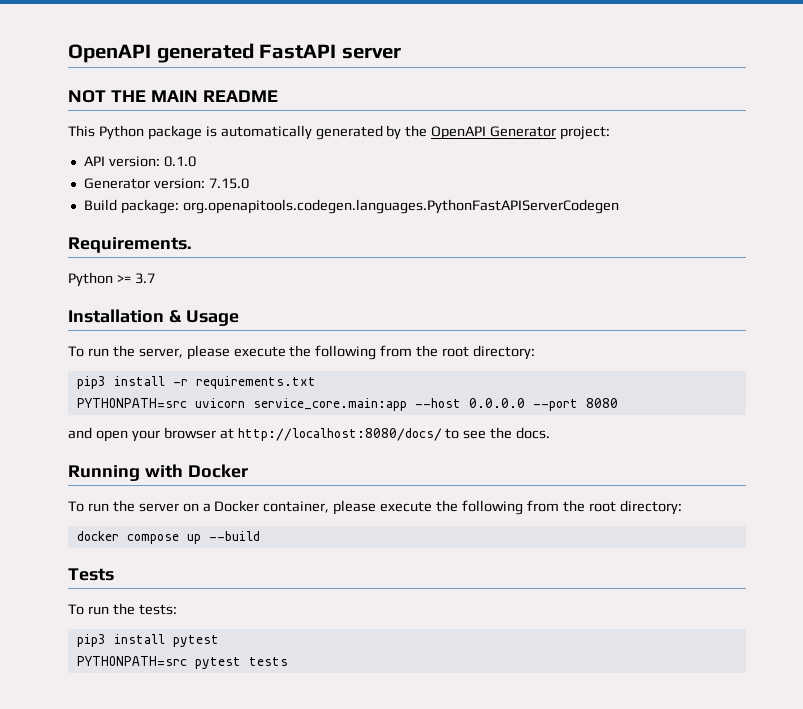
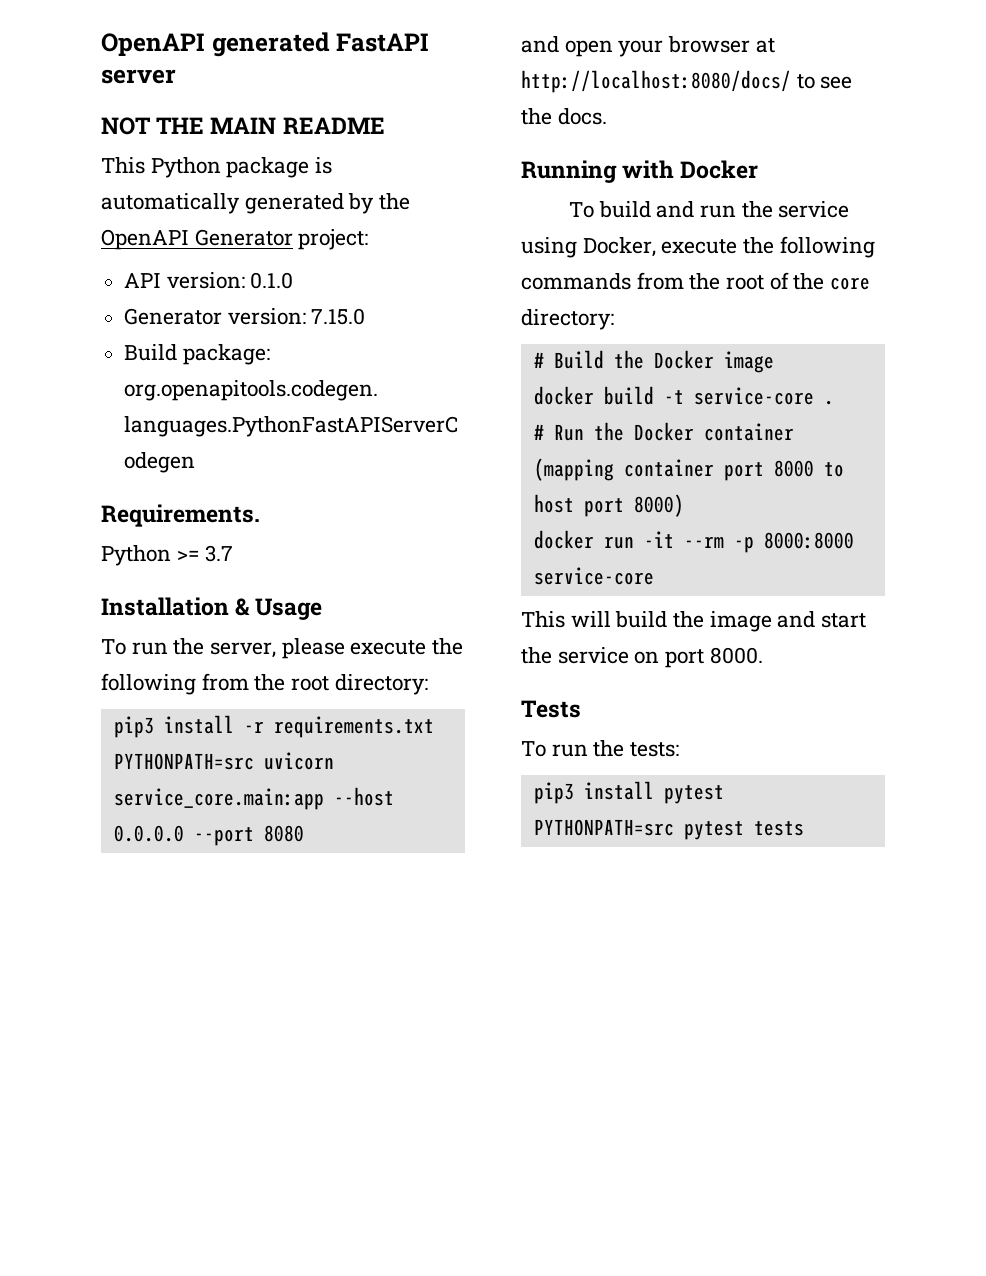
[87,500,682,515] [76,531,260,544] run the server on a Docker container, please execute the following from the root directory: // docker compose up --build -> [598,201,850,218] [521,236,875,258] [521,272,871,290] [521,309,614,330] [533,350,774,373] [533,386,834,405] [533,422,794,441] [533,458,844,481] [533,494,684,517] [533,530,854,553] [533,567,654,585] [521,611,867,632] [521,647,763,668] build and run the service using Docker, execute the following commands from the root of the core directory: // # Build the Docker image // docker build -t service-core . // # Run the Docker container (mapping container port 8000 to host port 8000) // docker run -it --rm -p 8000:8000 service-core // This will build the image and start the service on port 8000.

